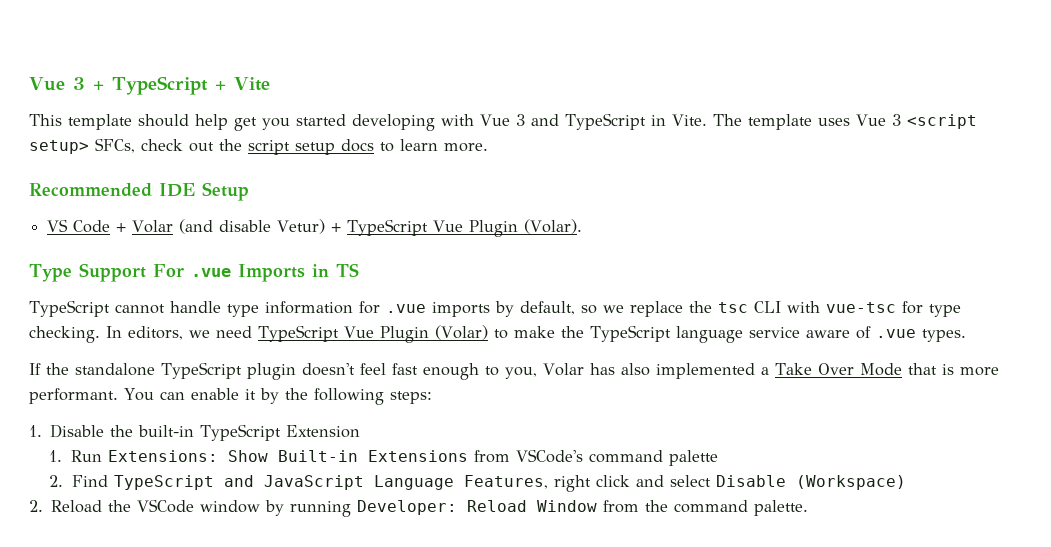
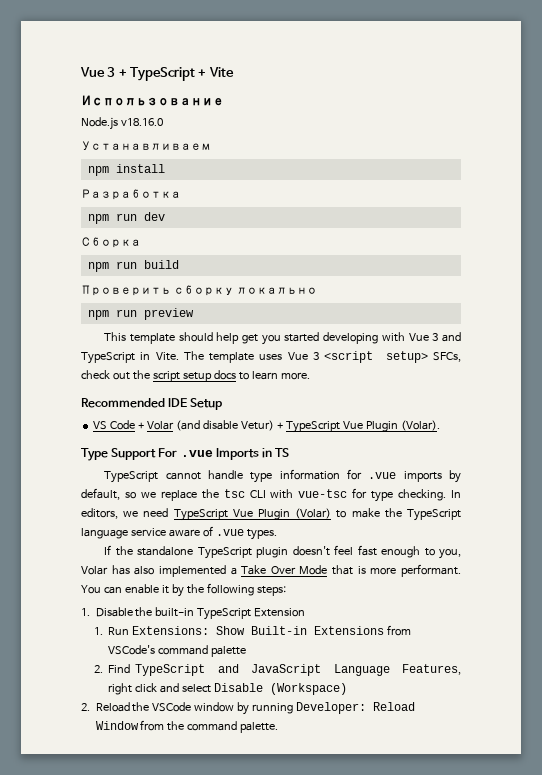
(270, 84) none -> [81,95,224,106] [81,117,163,130] [81,141,211,151] [87,164,165,176] [81,189,181,200] [87,212,165,224] [81,237,141,248] [87,260,179,272] [81,285,317,296] [87,308,194,320] // Использование // Node.js v18.16.0 // Устанавливаем // npm install // Разработка // npm run dev // Сборка // npm run build // Проверить сборку локально // npm run preview

